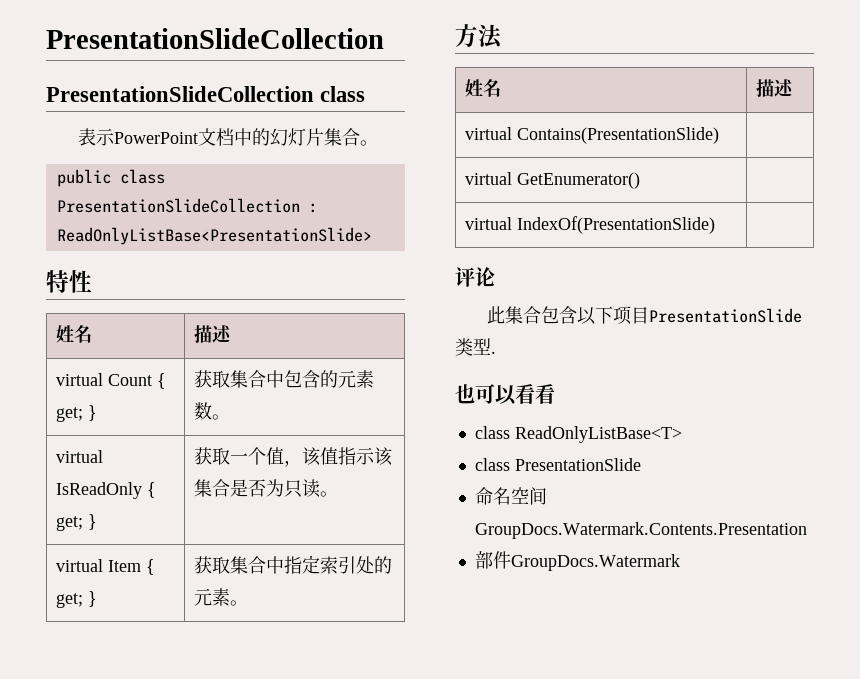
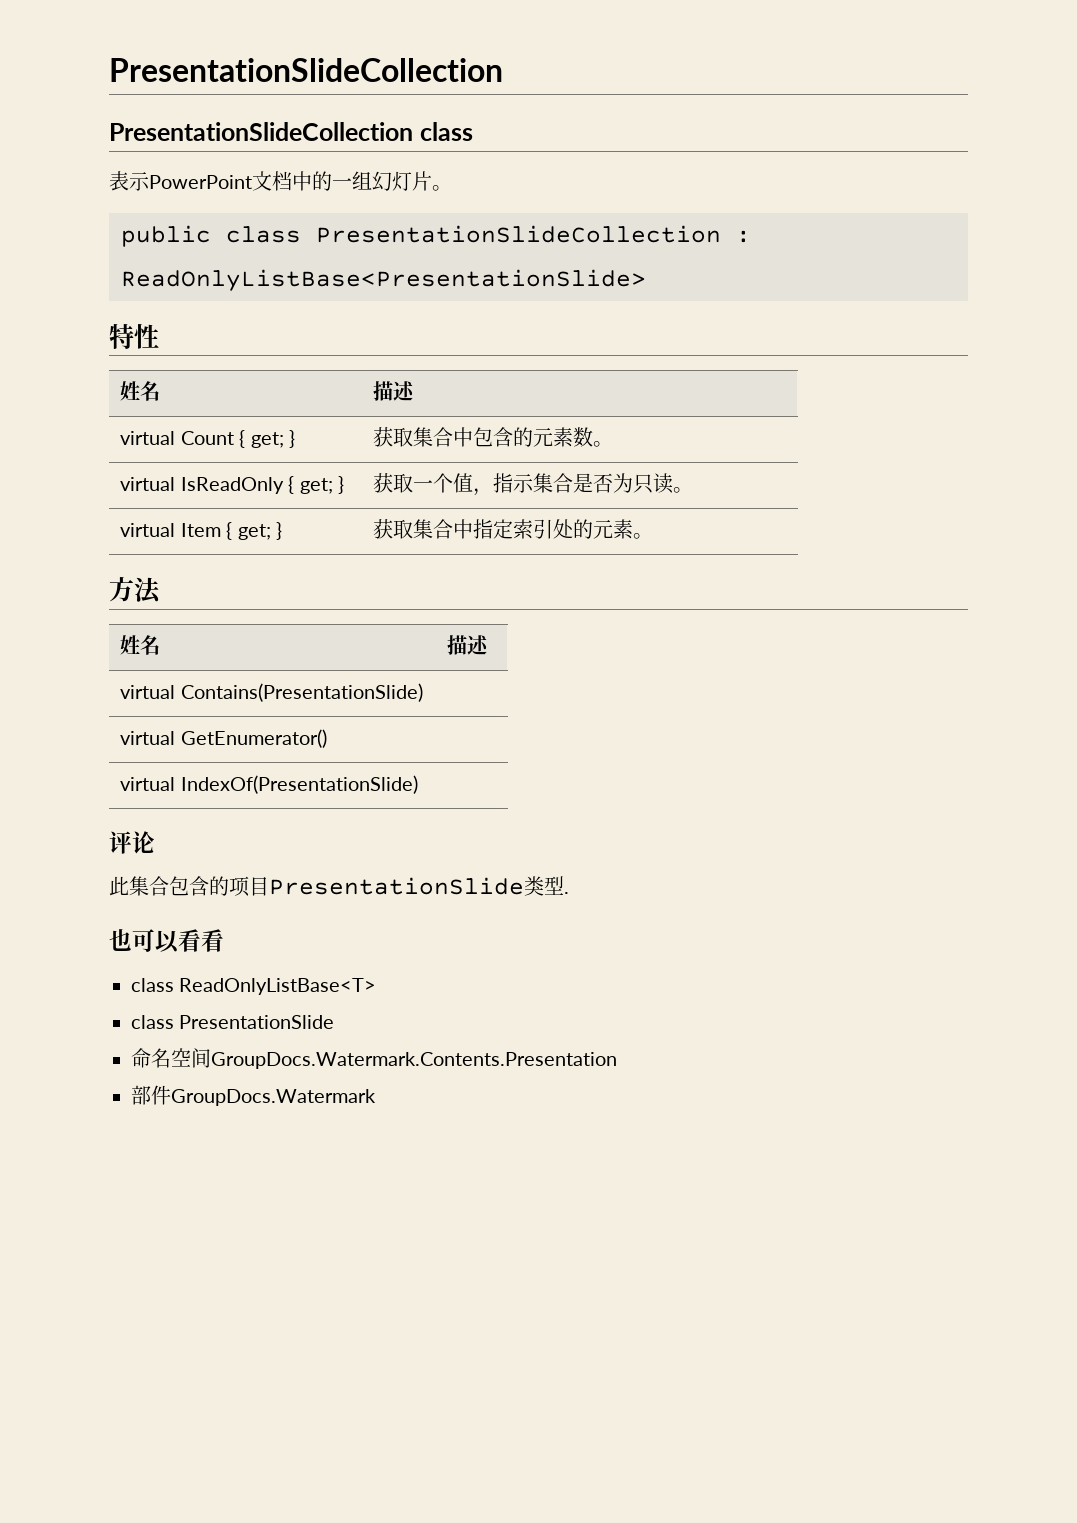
[269,128,360,146] 幻灯片集合 -> [332,171,432,191] 一组幻灯片
[301,447,393,466] 该值指示该 -> [493,473,535,493] 指示
[576,306,613,325] 以下 -> [209,876,229,896] 的

